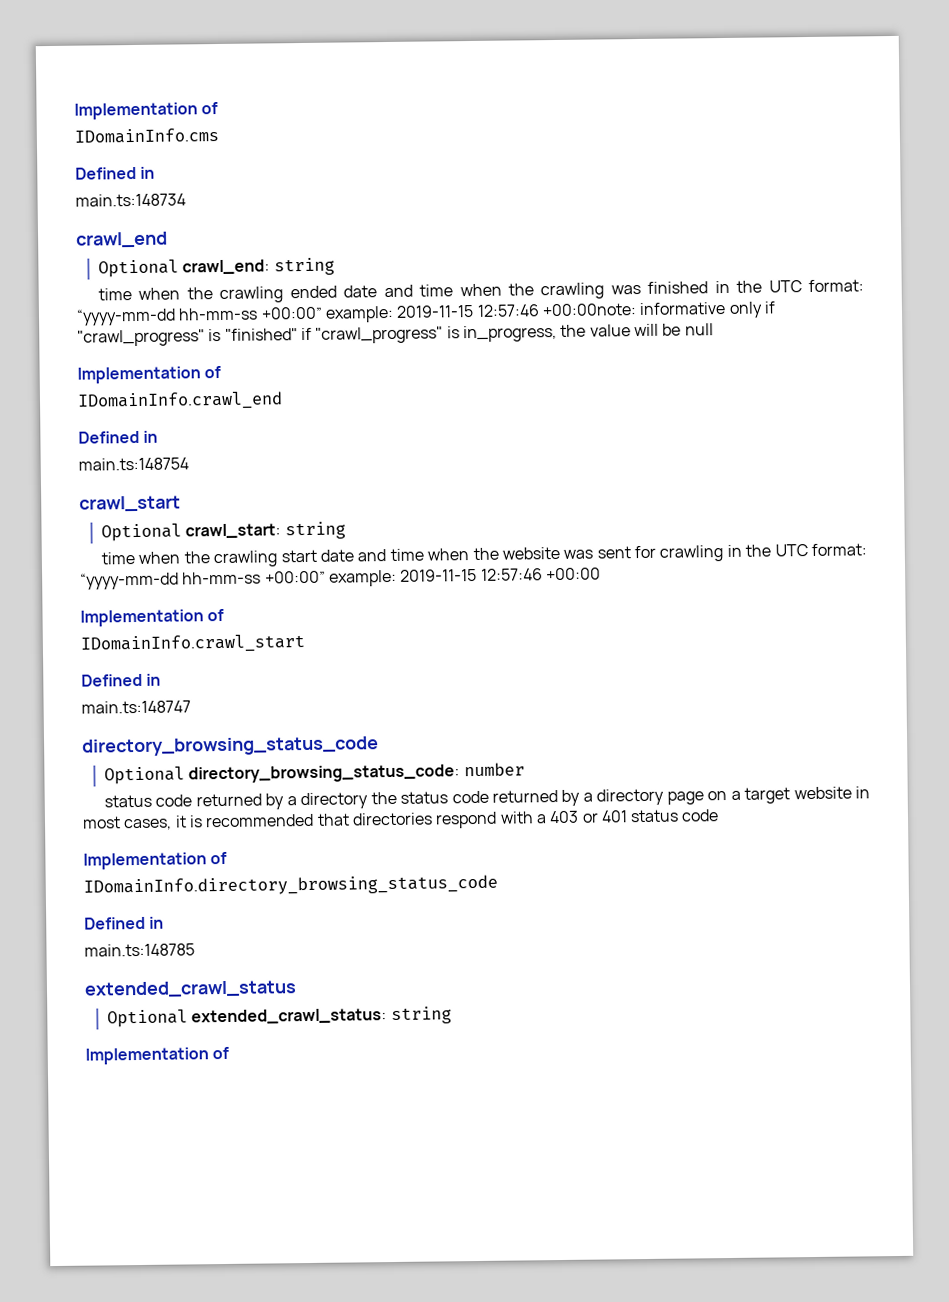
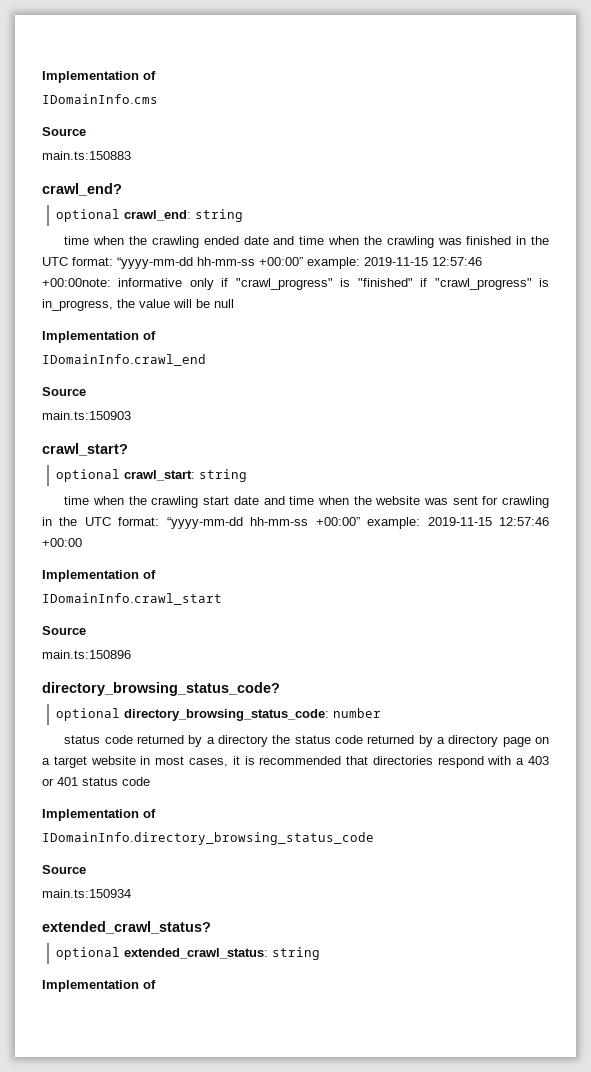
[75,166,156,180] [75,193,186,207] [76,231,168,248] [97,259,179,278] Defined in // main.ts:148734 // crawl_end // Optional -> [42,127,86,136] [42,151,131,160] [42,183,122,196] [56,209,121,222] Source // main.ts:150883 // crawl_end? // optional
[78,430,159,444] [78,457,189,471] [79,495,181,512] [100,523,182,542] Defined in // main.ts:148754 // crawl_start // Optional -> [42,387,86,396] [42,411,131,420] [42,443,128,456] [56,469,121,482] Source // main.ts:150903 // crawl_start? // optional
[81,673,162,687] [81,700,191,714] [82,736,379,757] [103,766,185,785] Defined in // main.ts:148747 // directory_browsing_status_code // Optional -> [42,626,86,635] [42,650,131,659] [42,682,280,696] [56,708,121,721] Source // main.ts:150896 // directory_browsing_status_code? // optional
[84,916,165,930] [84,943,195,957] [84,980,297,998] [106,1009,188,1028] Defined in // main.ts:148785 // extended_crawl_status // Optional -> [42,865,86,874] [42,889,131,898] [42,921,211,934] [56,947,121,960] Source // main.ts:150934 // extended_crawl_status? // optional

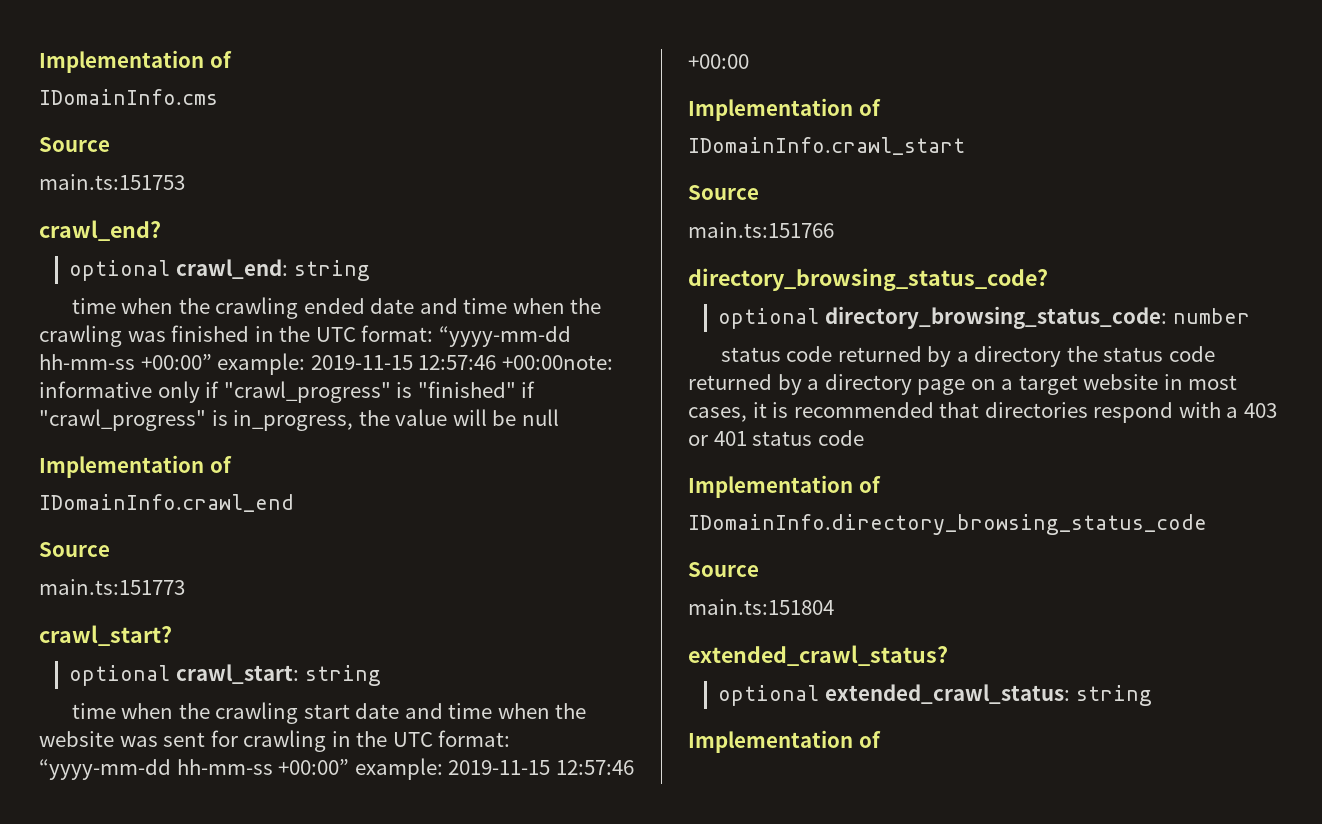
[42,151,131,160] main.ts:150883 -> [39,174,185,190] main.ts:151753
[42,411,131,420] main.ts:150903 -> [39,579,185,595] main.ts:151773
[42,650,131,659] main.ts:150896 -> [688,222,834,238] main.ts:151766
[42,889,131,898] main.ts:150934 -> [688,599,834,615] main.ts:151804

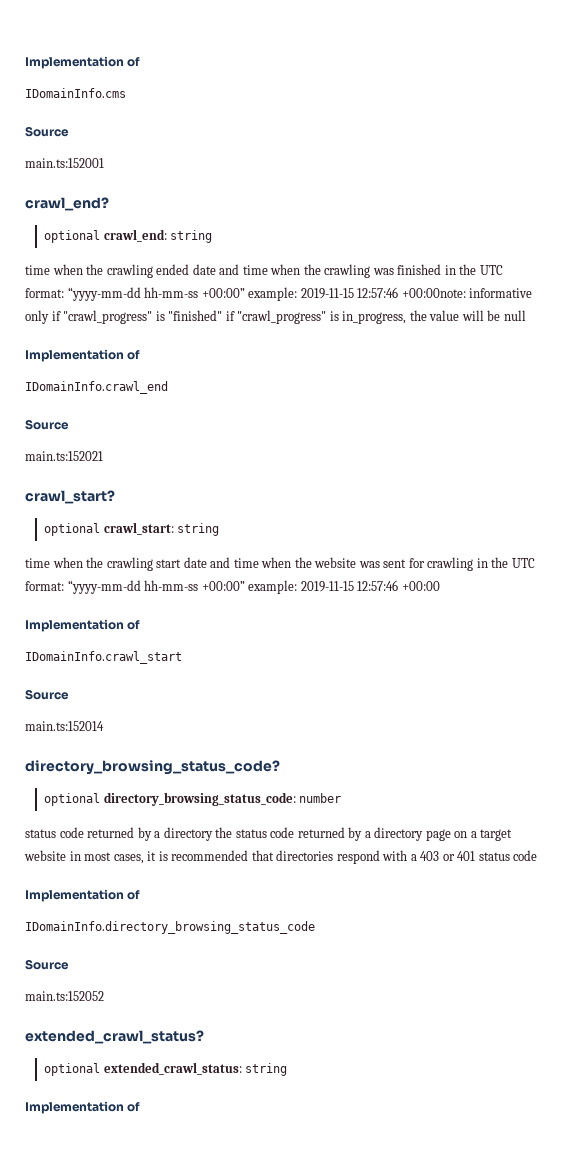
[39,174,185,190] main.ts:151753 -> [25,158,104,168] main.ts:152001
[39,579,185,595] main.ts:151773 -> [25,451,103,461] main.ts:152021
[688,222,834,238] main.ts:151766 -> [25,721,104,731] main.ts:152014
[688,599,834,615] main.ts:151804 -> [25,991,104,1001] main.ts:152052

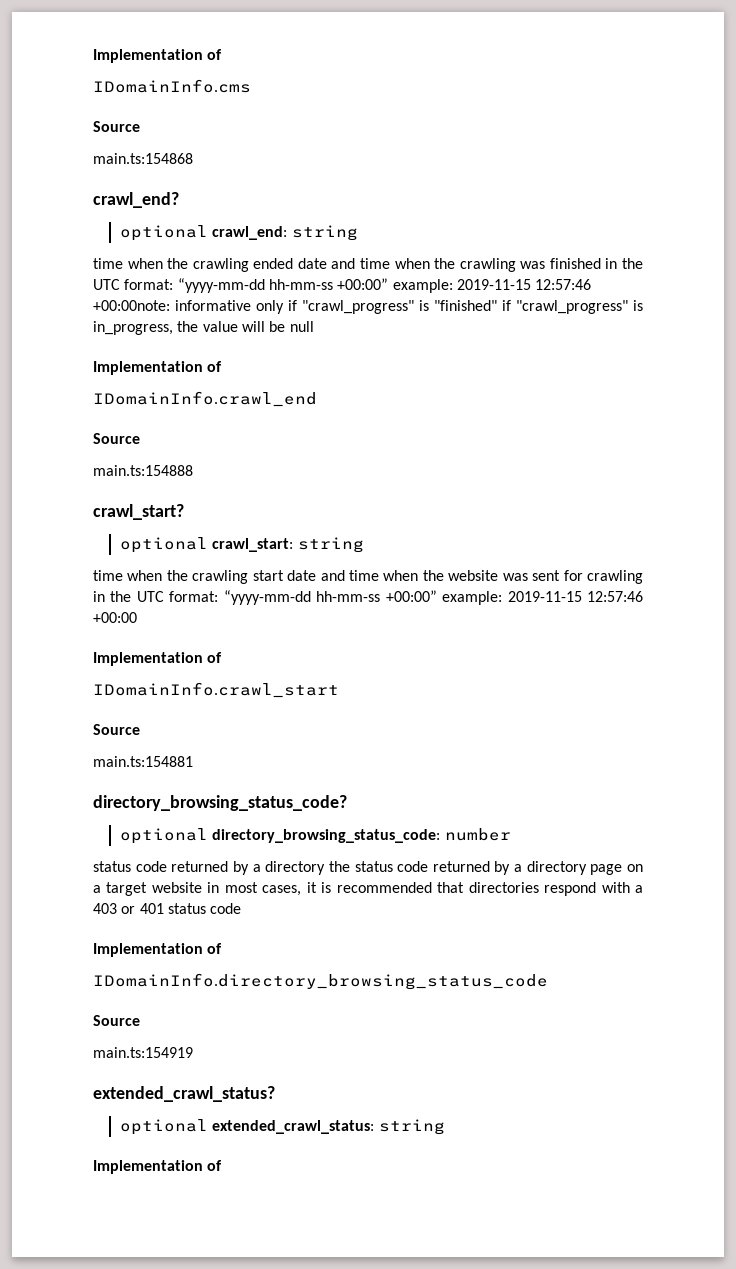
[25,158,104,168] main.ts:152001 -> [93,153,193,164] main.ts:154868
[25,451,103,461] main.ts:152021 -> [93,465,193,476] main.ts:154888
[25,721,104,731] main.ts:152014 -> [93,756,193,767] main.ts:154881
[25,991,104,1001] main.ts:152052 -> [93,1047,193,1058] main.ts:154919

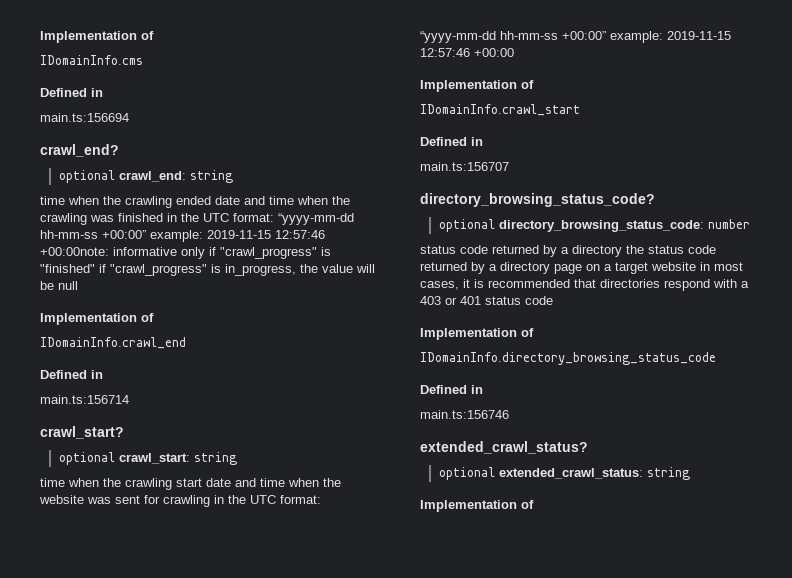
[93,121,140,132] [93,153,193,164] Source // main.ts:154868 -> [40,88,103,97] [40,113,129,122] Defined in // main.ts:156694
[93,433,140,444] [93,465,193,476] Source // main.ts:154888 -> [40,370,103,379] [40,395,129,404] Defined in // main.ts:156714
[93,724,140,735] [93,756,193,767] Source // main.ts:154881 -> [420,137,483,146] [420,162,509,171] Defined in // main.ts:156707
[93,1015,140,1026] [93,1047,193,1058] Source // main.ts:154919 -> [420,385,483,394] [420,410,509,419] Defined in // main.ts:156746

